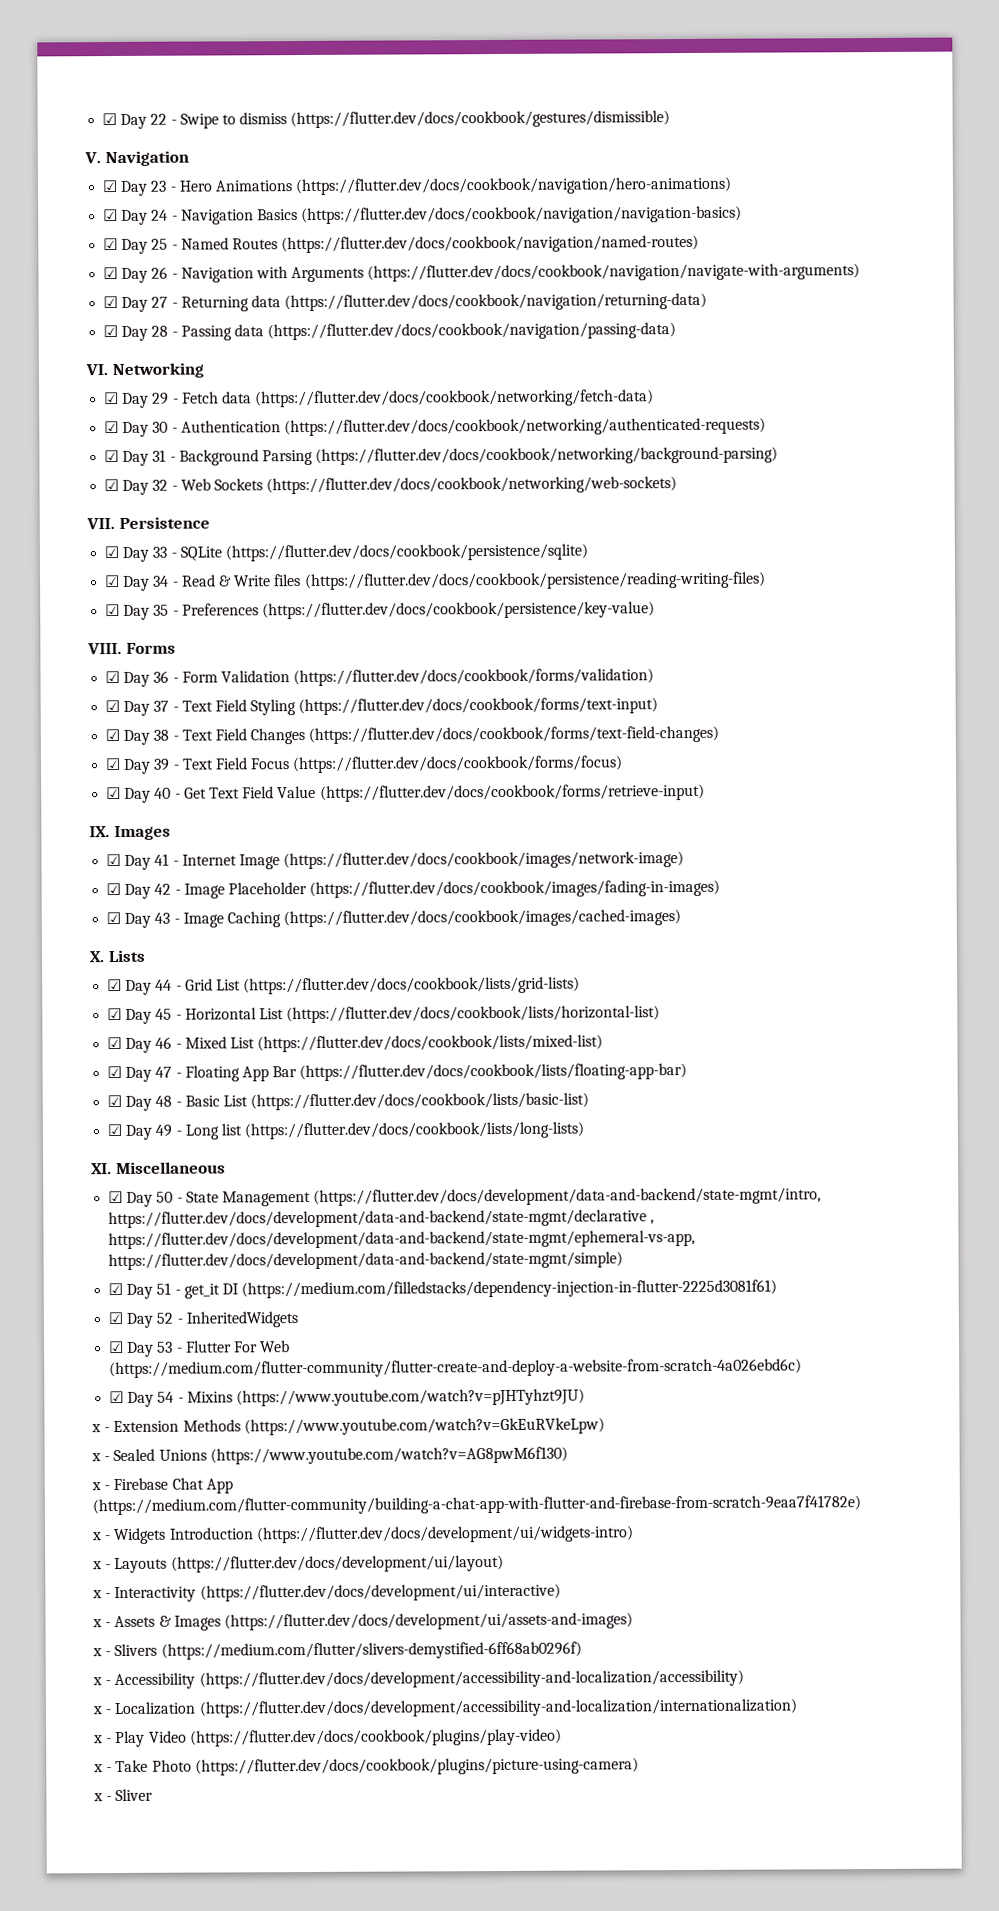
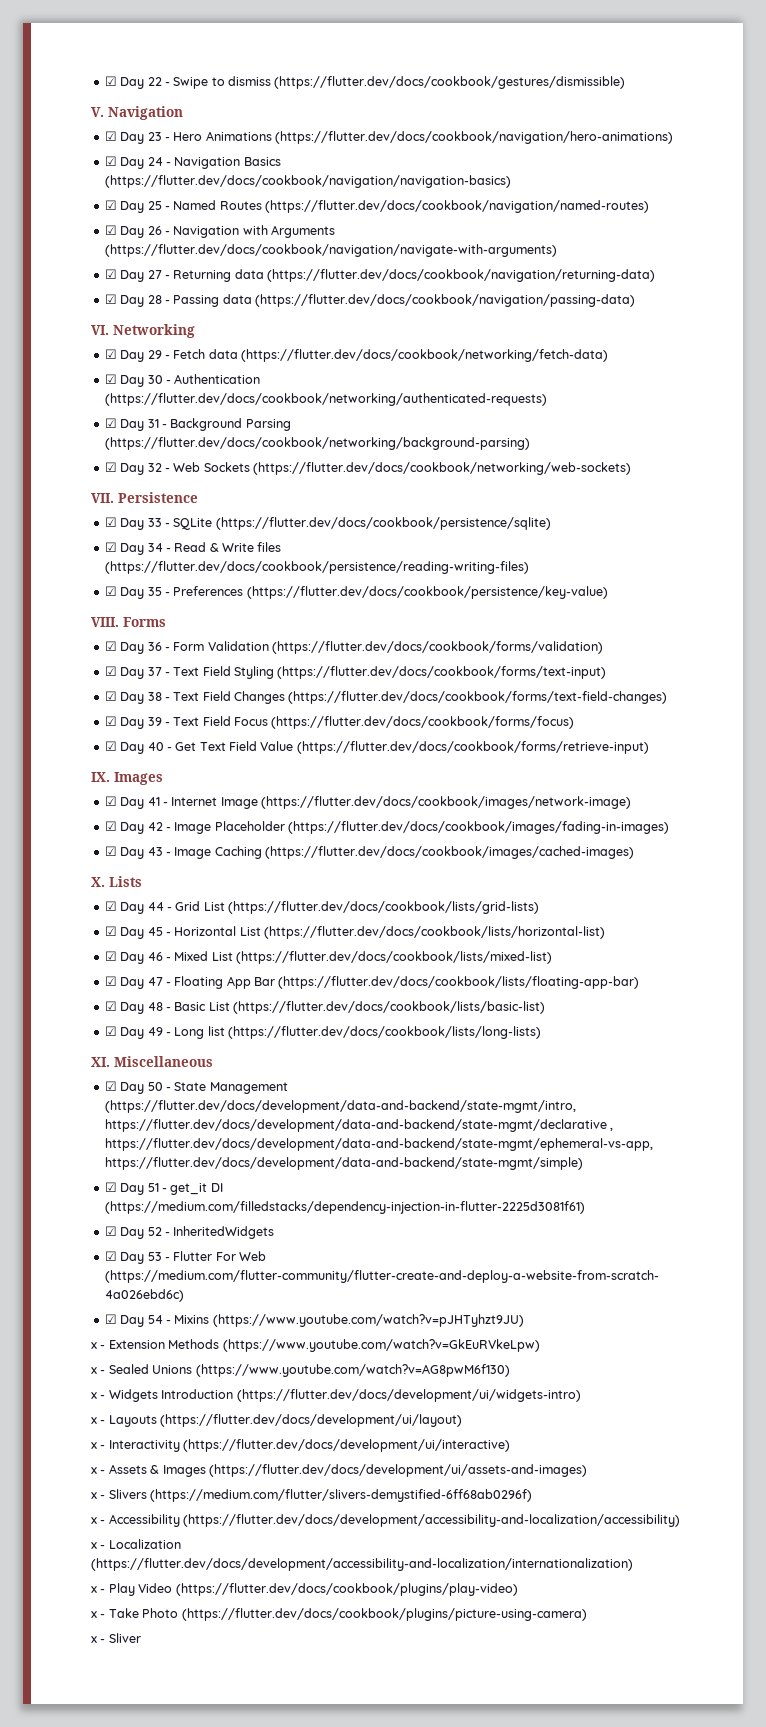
[91,1477,233,1494] [92,1495,861,1516] // x - Firebase Chat App (https://medium.com/flutter-community/building-a-chat-app-with-flutter-and-firebase-from-scratch-9eaa7f41782e) -> (510, 1370) none

